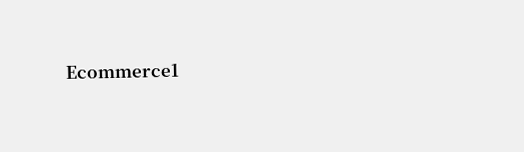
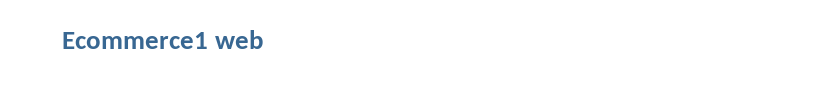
(179, 71) none -> [215,30,264,49] web

